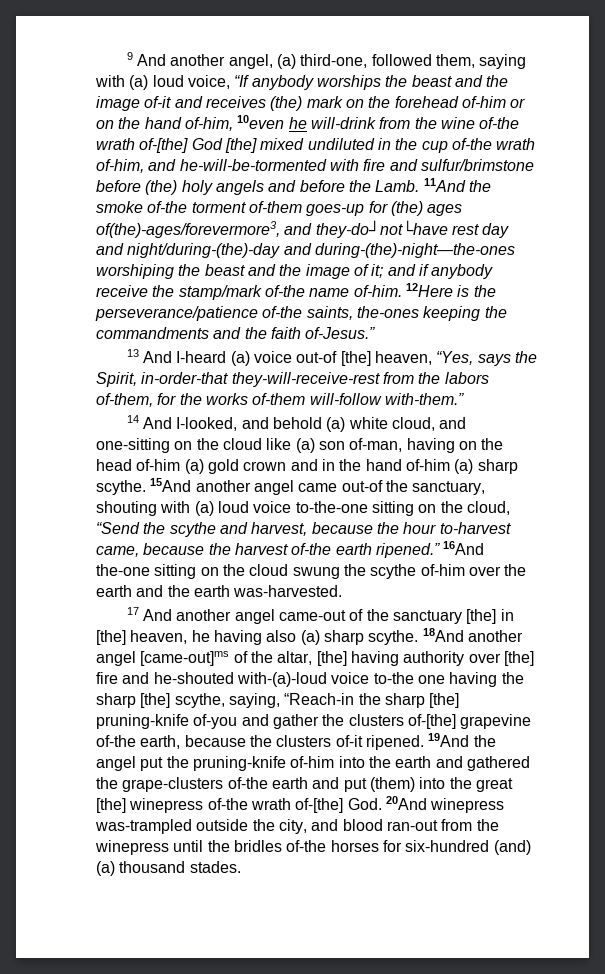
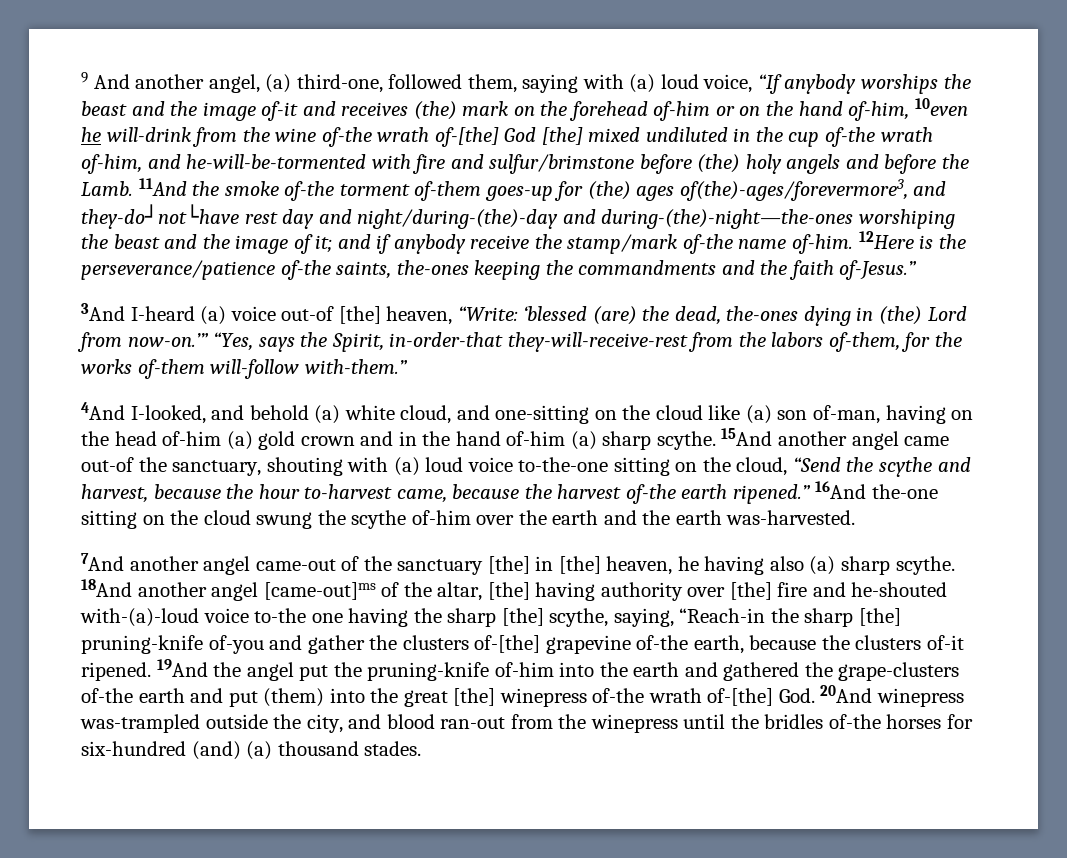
[126,349,172,363] 13 And -> [81,303,125,321] 3And
(432, 358) none -> [457,306,967,326] [77,332,209,352] “Write: ‘blessed (are) the dead, the-ones dying in (the) Lord from now-on.’”
[126,415,172,429] 14 And -> [81,402,125,420] 4And
[126,607,172,621] 17 And -> [81,553,124,571] 7And

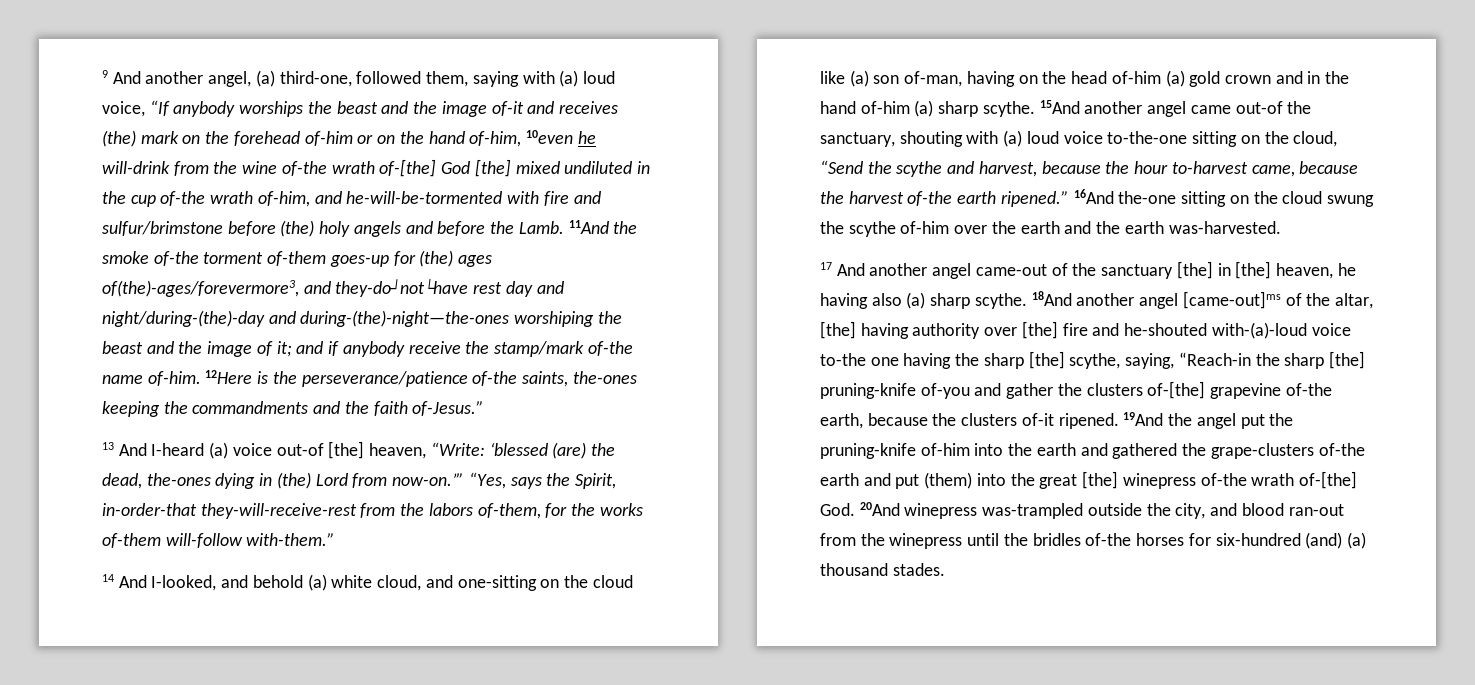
[81,303,125,321] 3And -> [102,442,147,456] 13 And
[81,402,125,420] 4And -> [102,574,147,588] 14 And
[81,553,124,571] 7And -> [820,262,865,276] 17 And

